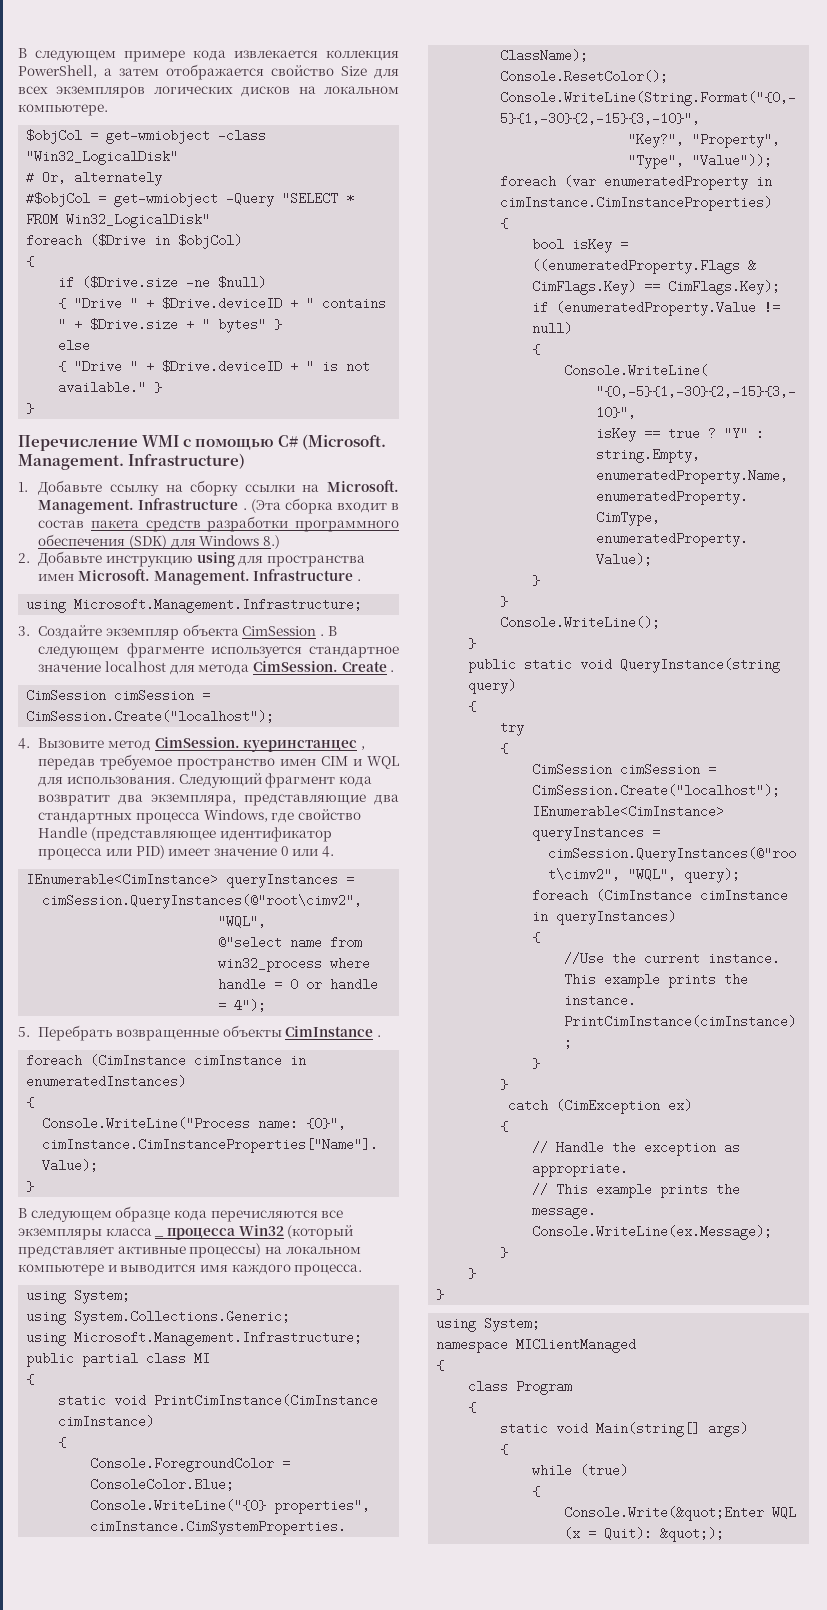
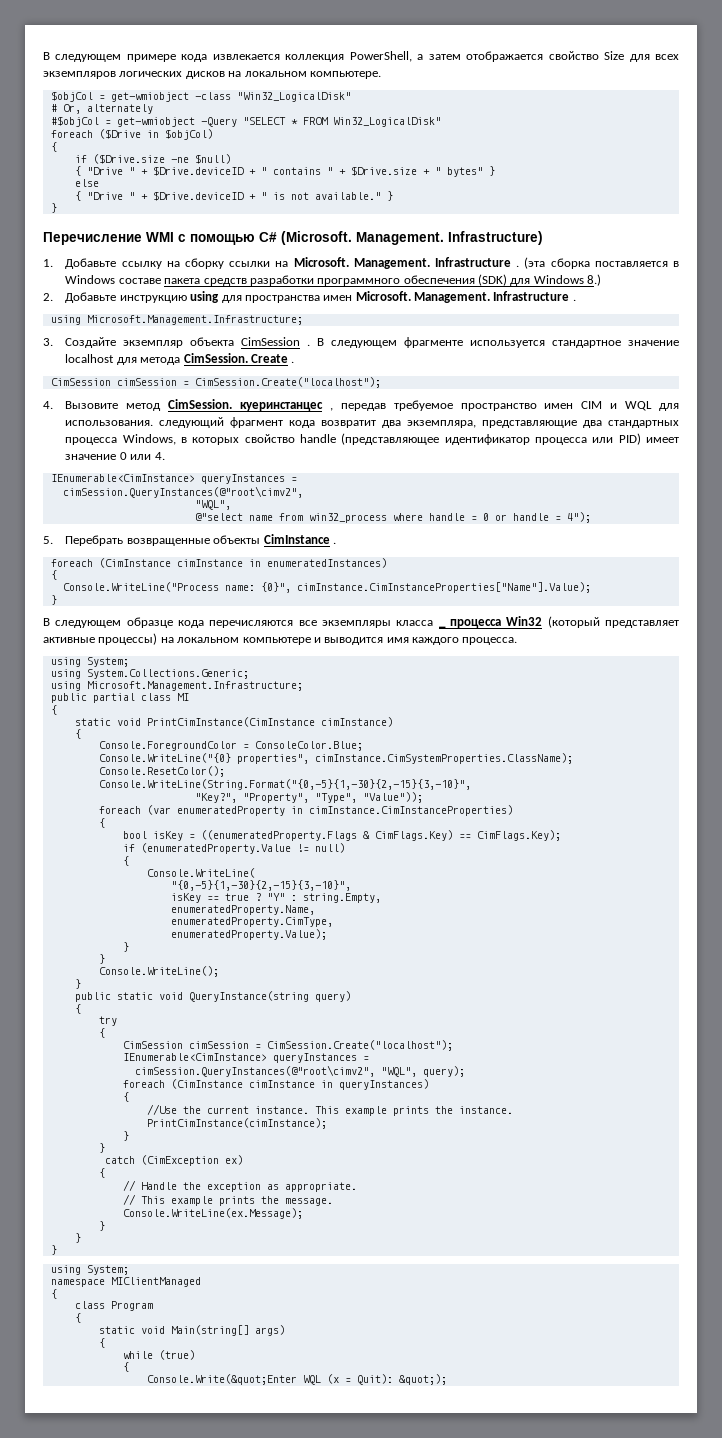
[250,498,399,514] [38,520,85,528] (Эта сборка входит в состав -> [524,257,679,269] [65,275,161,284] (эта сборка поставляется в Windows составе
[178,773,262,788] Следующий -> [159,417,225,428] следующий
[271,809,361,823] [38,827,88,838] где свойство Handle -> [181,434,337,445] в которых свойство handle

